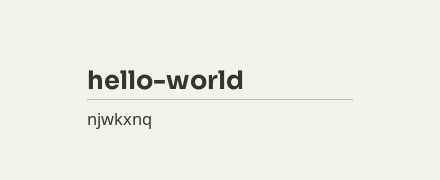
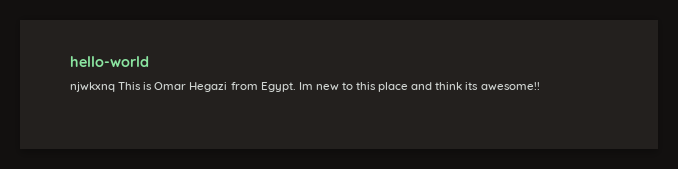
(152, 121) none -> [118,82,540,92] This is Omar Hegazi from Egypt. Im new to this place and think its awesome!!

